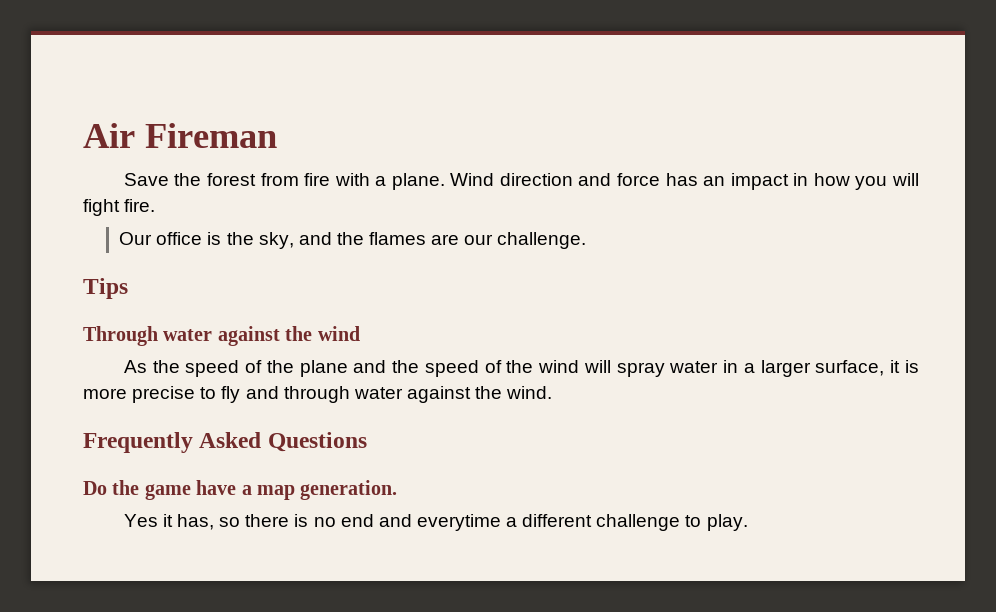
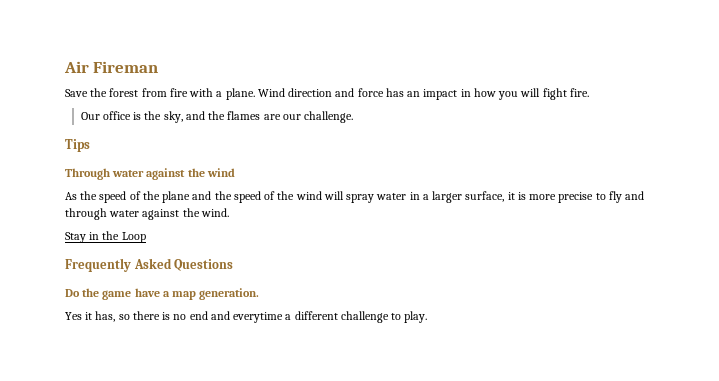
(553, 392) none -> [65,231,146,243] // Stay in the Loop

